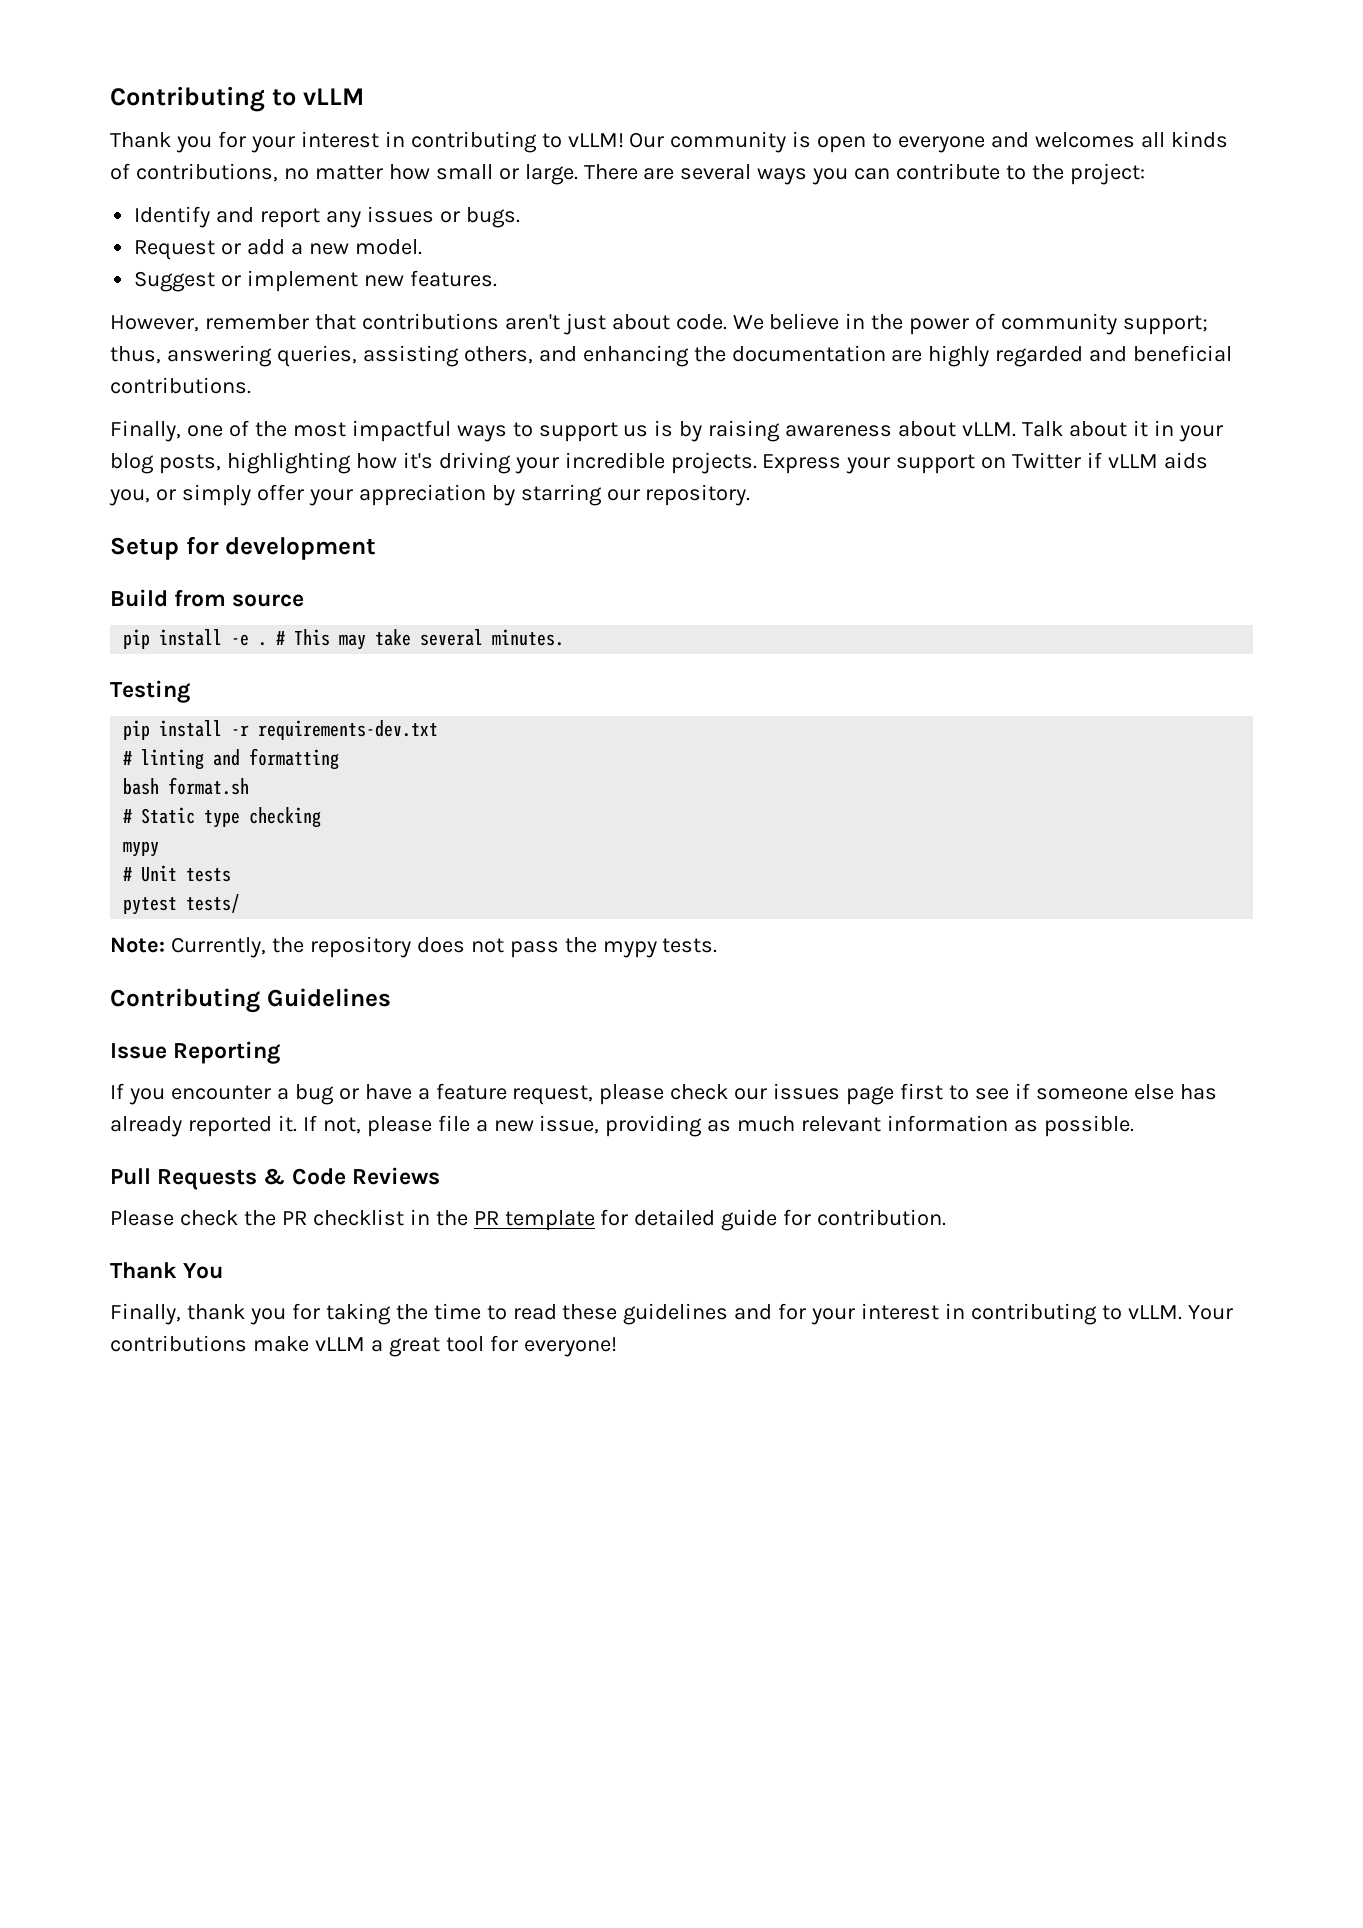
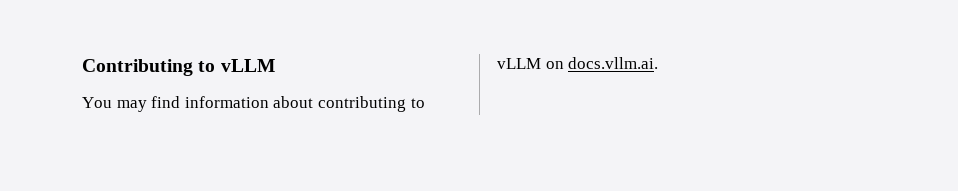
[110,131,1228,153] [110,163,1145,185] [134,206,520,228] [134,239,422,260] [134,270,497,292] [110,313,1209,335] [110,345,1233,367] [110,377,251,394] [110,420,1223,442] [110,452,1209,474] [109,484,751,506] [110,537,377,560] [110,589,305,607] [123,629,565,650] [110,680,190,703] [123,720,439,740] [123,748,340,770] [123,777,250,795] [123,807,322,828] [123,841,160,857] [123,865,232,882] [123,894,241,915] [110,936,718,958] [110,988,391,1013] [110,1041,281,1064] [110,1083,1217,1105] [110,1115,1135,1137] [110,1167,440,1190] [110,1209,947,1231] [110,1262,224,1279] [110,1303,1233,1325] [110,1335,617,1357] Thank you for your interest in contributing to vLLM! Our community is open to everyone and welcomes all kinds of contributions, no matter how small or large. There are several ways you can contribute to the project: // Identify and report any issues or bugs. // Request or add a new model. // Suggest or implement new features. // However, remember that contributions aren't just about code. We believe in the power of community support; thus, answering queries, assisting others, and enhancing the documentation are highly regarded and beneficial contributions. // Finally, one of the most impactful ways to support us is by raising awareness about vLLM. Talk about it in your blog posts, highlighting how it's driving your incredible projects. Express your support on Twitter if vLLM aids you, or simply offer your appreciation by starring our repository. // Setup for development // Build from source // pip install -e . # This may take several minutes. // Testing // pip install -r requirements-dev.txt // # linting and formatting // bash format.sh // # Static type checking // mypy // # Unit tests // pytest tests/ // Note: Currently, the repository does not pass the mypy tests. // Contributing Guidelines // Issue Reporting // If you encounter a bug or have a feature request, please check our issues page first to see if someone else has already reported it. If not, please file a new issue, providing as much relevant information as possible. // Pull Requests & Code Reviews // Please check the PR checklist in the PR template for detailed guide for contribution. // Thank You // Finally, thank you for taking the time to read these guidelines and for your interest in contributing to vLLM. Your contributions make vLLM a great tool for everyone! -> [82,96,425,112] [497,57,659,69] You may find information about contributing to vLLM on docs.vllm.ai.

